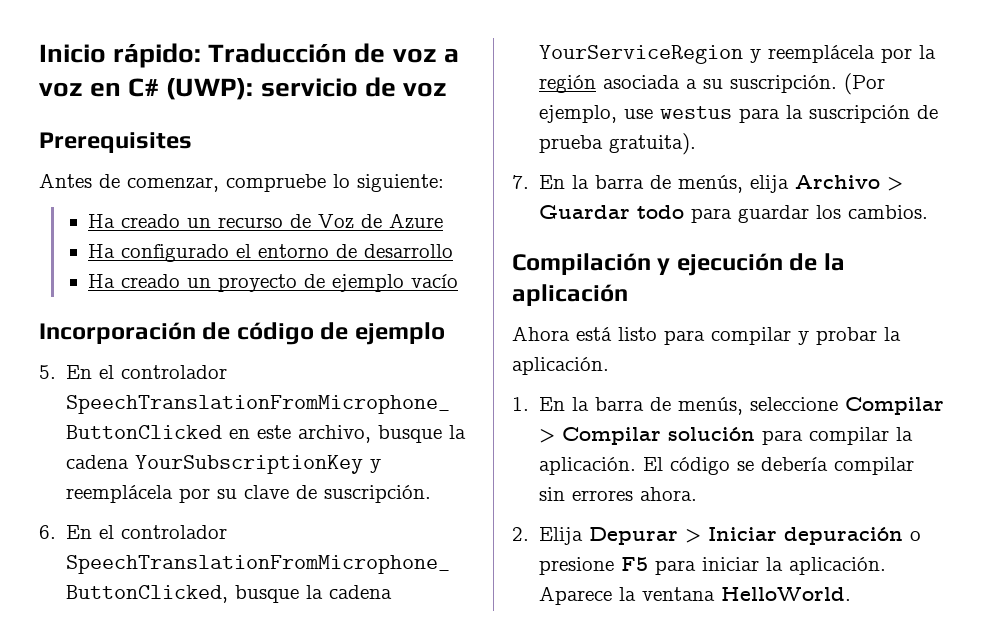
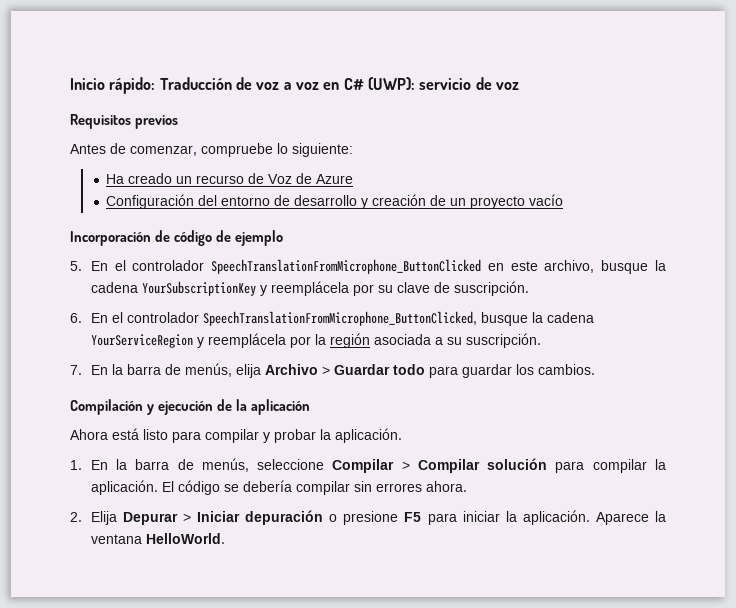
[39,132,192,153] Prerequisites -> [70,114,178,129] Requisitos previos
[88,244,252,262] Ha configurado el -> [106,194,218,209] Configuración del
[88,274,405,292] // Ha creado un proyecto de ejemplo -> [361,194,526,209] y creación de un proyecto
[844,73,886,95] [539,105,939,123] [539,133,697,155] (Por ejemplo, use westus para la suscripción de prueba gratuita). -> (541, 340) none

